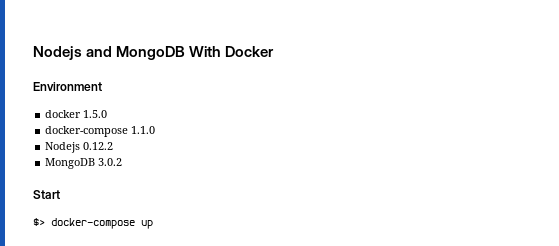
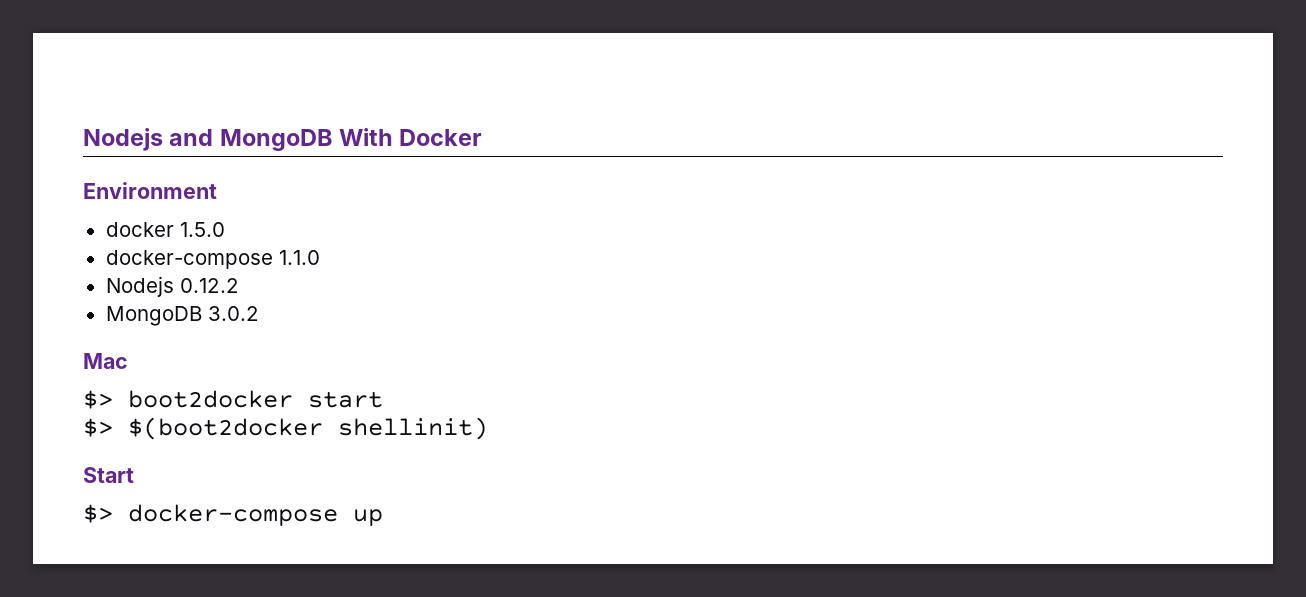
(123, 162) none -> [83,353,128,369] [83,390,383,409] [83,417,488,440] // Mac // $> boot2docker start // $> $(boot2docker shellinit)

